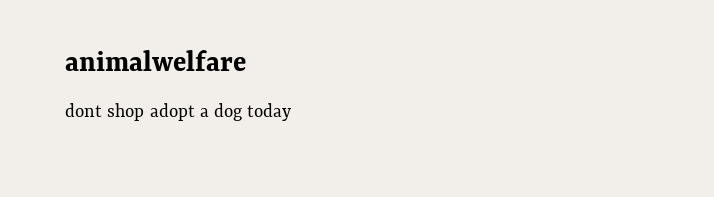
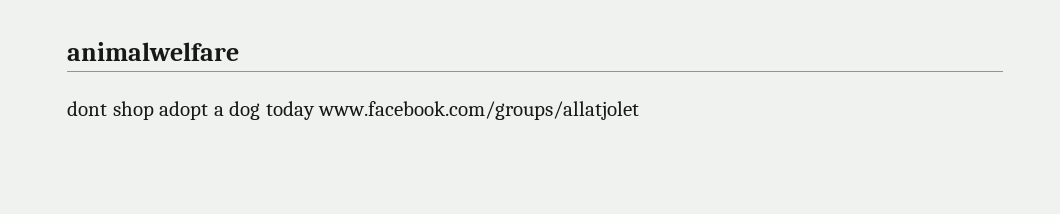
(292, 112) none -> [318,101,640,120] www.facebook.com/groups/allatjolet

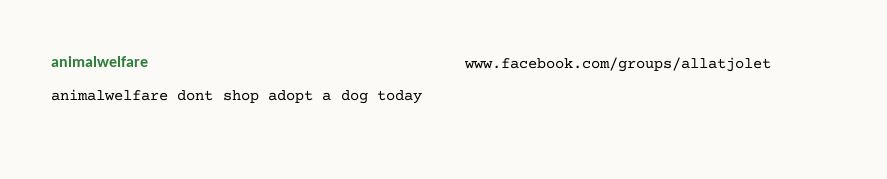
(239, 51) none -> [51,89,168,101] animalwelfare

